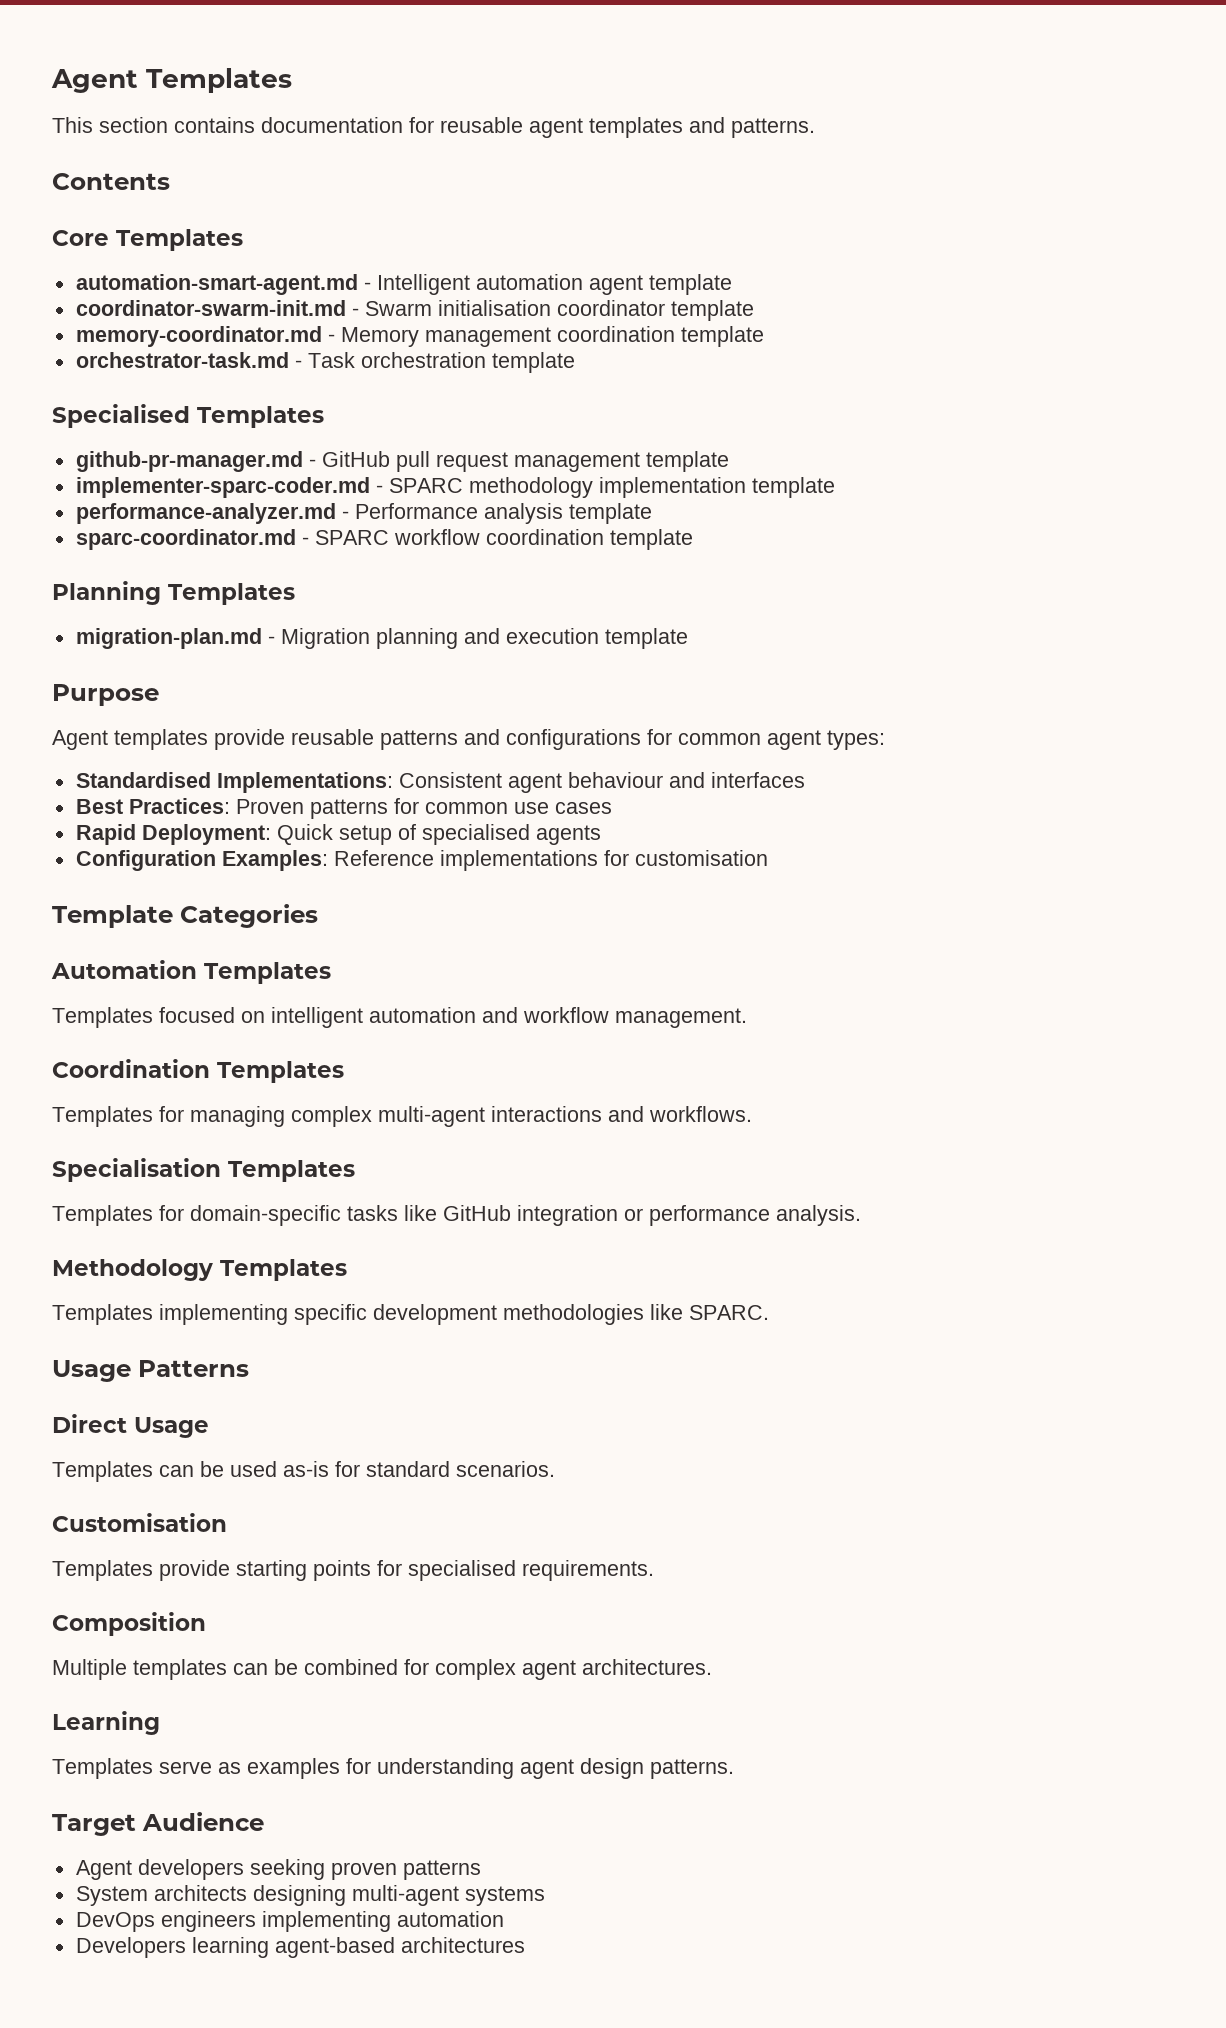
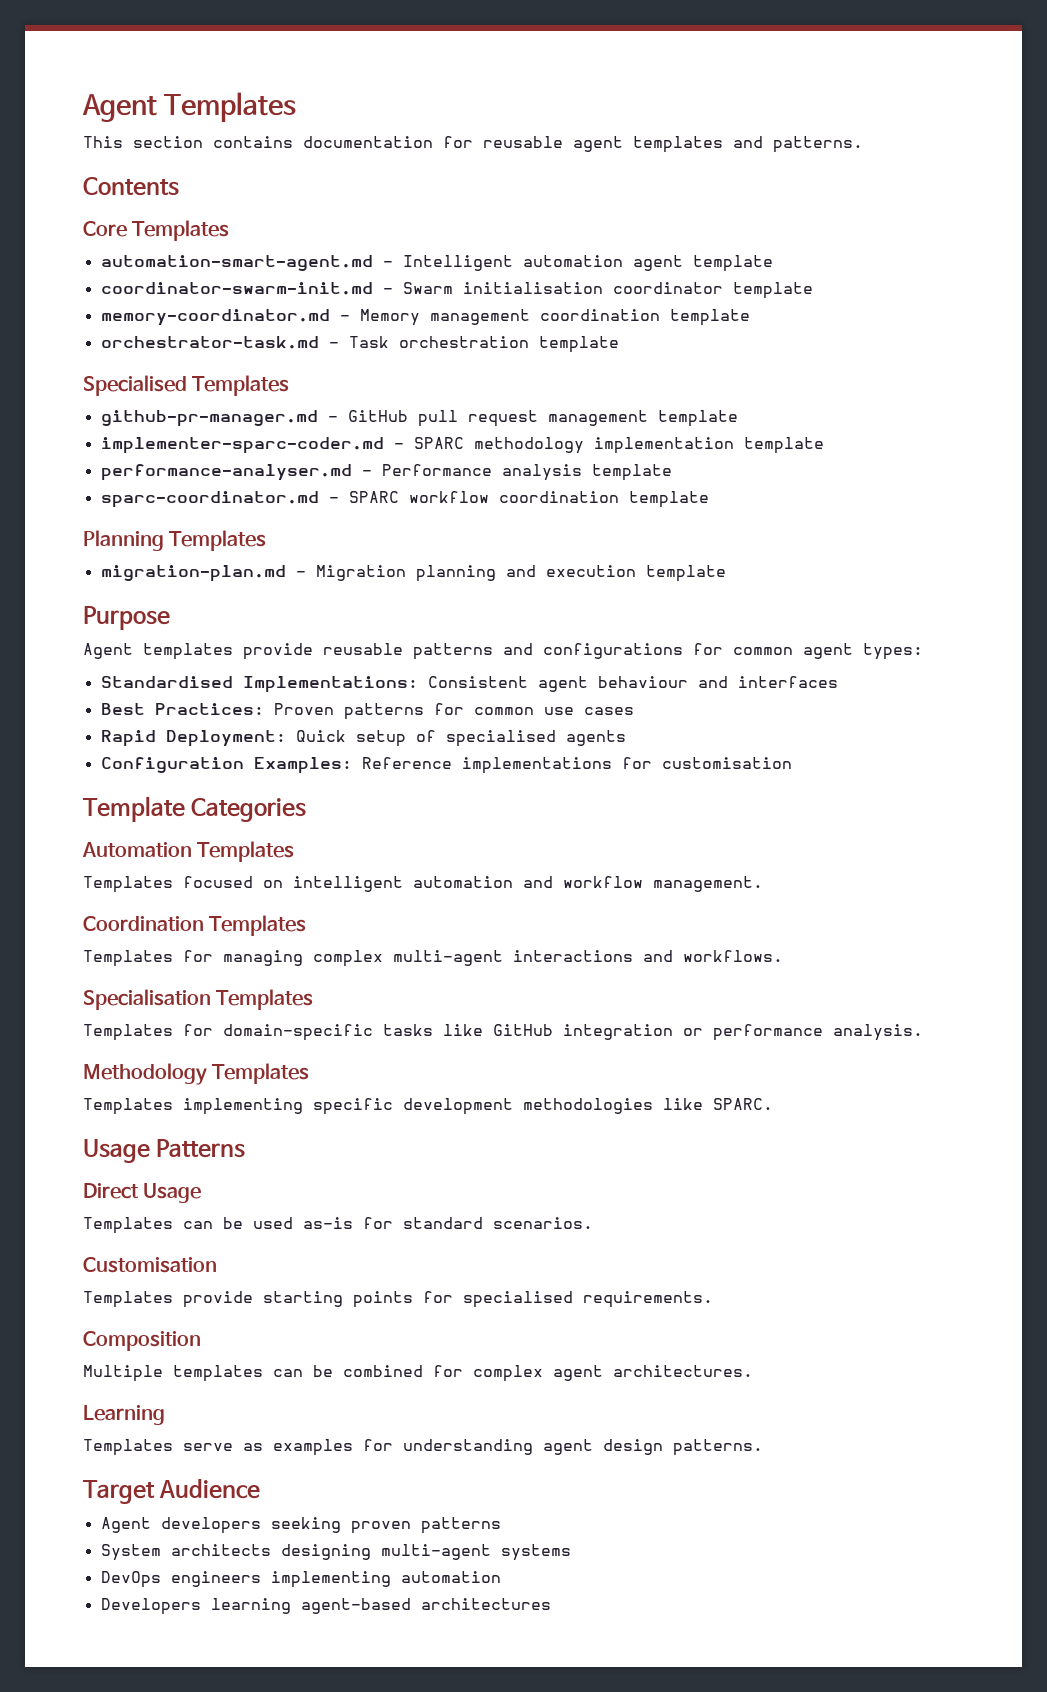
[75,503,336,524] performance-analyzer.md -> [100,464,352,481] performance-analyser.md

